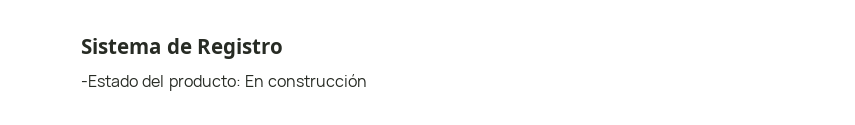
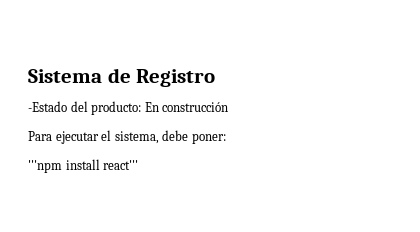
(368, 80) none -> [28,130,226,144] [28,159,139,173] // Para ejecutar el sistema, debe poner: // '''npm install react'''

